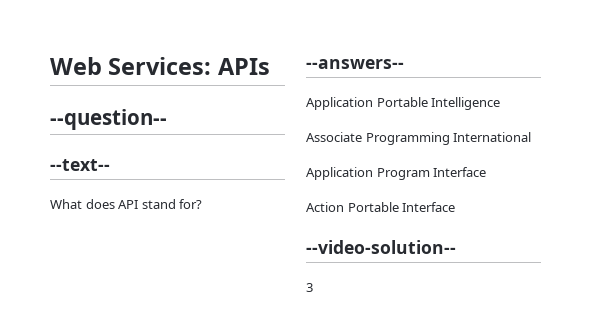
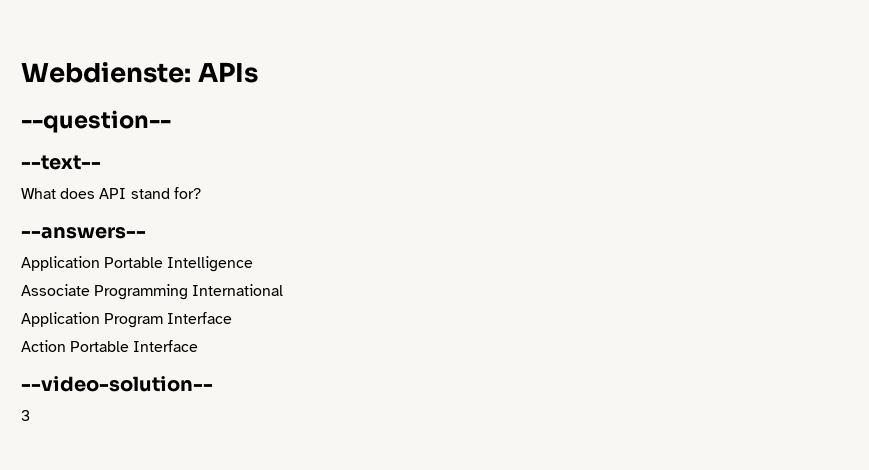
[50,57,212,75] Web Services: -> [21,62,191,83] Webdienste:

